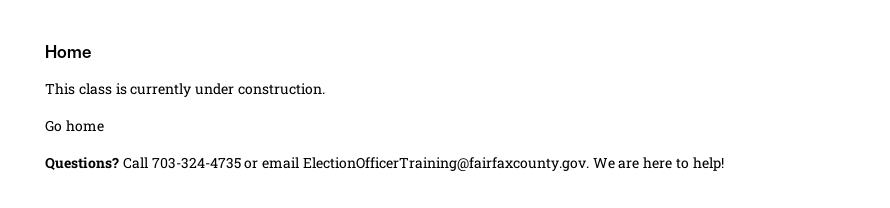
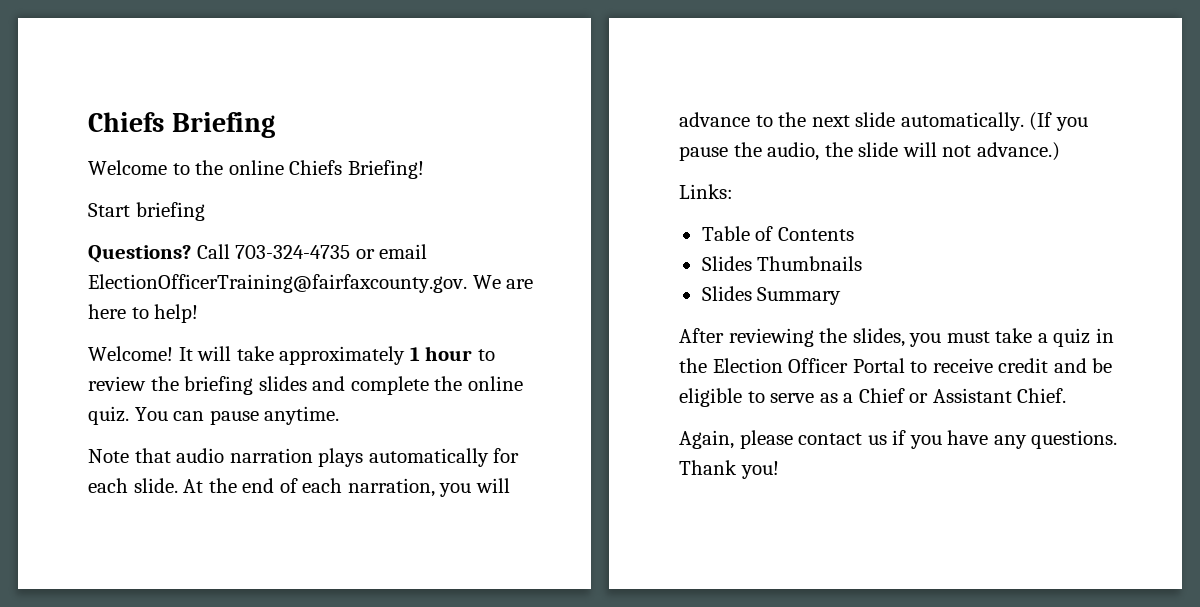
[45,45,91,58] [45,83,325,97] [45,120,104,132] Home // This class is currently under construction. // Go home -> [88,112,275,138] [88,160,424,179] [88,202,205,221] Chiefs Briefing // Welcome to the online Chiefs Briefing! // Start briefing
(724, 164) none -> [88,346,495,365] [88,376,523,395] [88,406,340,425] [88,448,520,467] [88,478,510,497] [679,112,1088,131] [679,142,1060,161] [679,184,733,199] [701,226,854,241] [701,256,863,271] [701,286,842,305] [679,328,1114,347] [679,358,1113,373] [679,388,1067,407] [679,430,1118,449] [679,460,779,479] // Welcome! It will take approximately 1 hour to review the briefing slides and complete the online quiz. You can pause anytime. // Note that audio narration plays automatically for each slide. At the end of each narration, you will advance to the next slide automatically. (If you pause the audio, the slide will not advance.) // Links: // Table of Contents // Slides Thumbnails // Slides Summary // After reviewing the slides, you must take a quiz in the Election Officer Portal to receive credit and be eligible to serve as a Chief or Assistant Chief. // Again, please contact us if you have any questions. Thank you!

